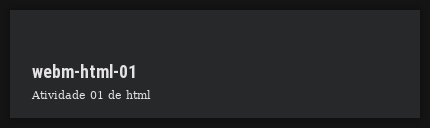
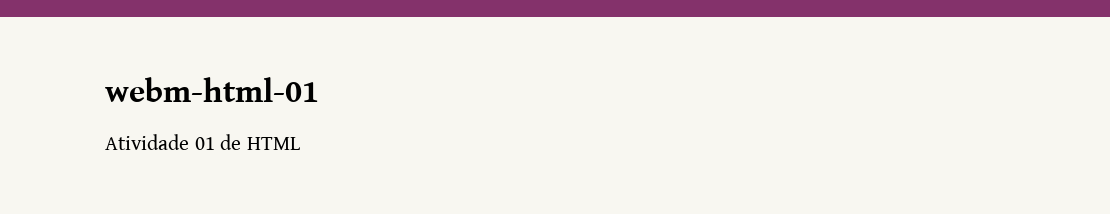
[126,90,151,99] html -> [247,137,301,150] HTML

